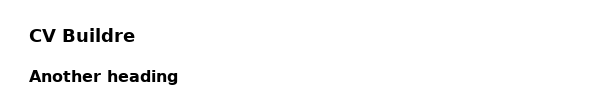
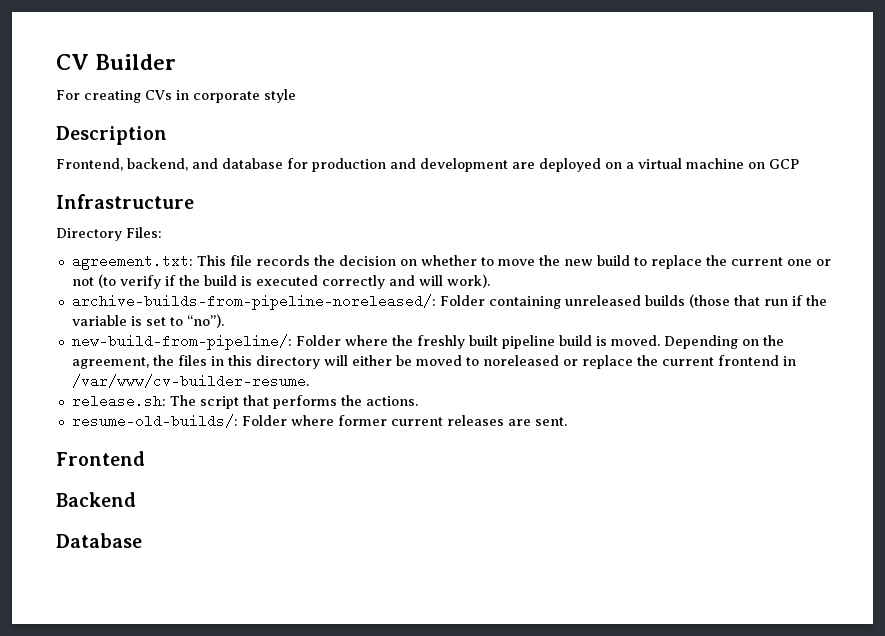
[62,28,135,42] [29,70,178,85] Buildre // Another heading -> [95,54,177,70] [56,89,296,103] [56,126,167,145] [56,158,799,172] [56,194,194,209] [56,227,162,241] [71,254,831,270] [71,274,490,289] [71,294,827,310] [71,314,224,328] [71,334,784,350] [71,355,796,369] [71,374,309,388] [71,394,418,409] [71,414,567,428] [56,451,145,466] [56,492,136,507] [56,533,142,548] Builder // For creating CVs in corporate style // Description // Frontend, backend, and database for production and development are deployed on a virtual machine on GCP // Infrastructure // Directory Files: // agreement.txt: This file records the decision on whether to move the new build to replace the current one or not (to verify if the build is executed correctly and will work). // archive-builds-from-pipeline-noreleased/: Folder containing unreleased builds (those that run if the variable is set to “no”). // new-build-from-pipeline/: Folder where the freshly built pipeline build is moved. Depending on the agreement, the files in this directory will either be moved to noreleased or replace the current frontend in /var/www/cv-builder-resume. // release.sh: The script that performs the actions. // resume-old-builds/: Folder where former current releases are sent. // Frontend // Backend // Database

